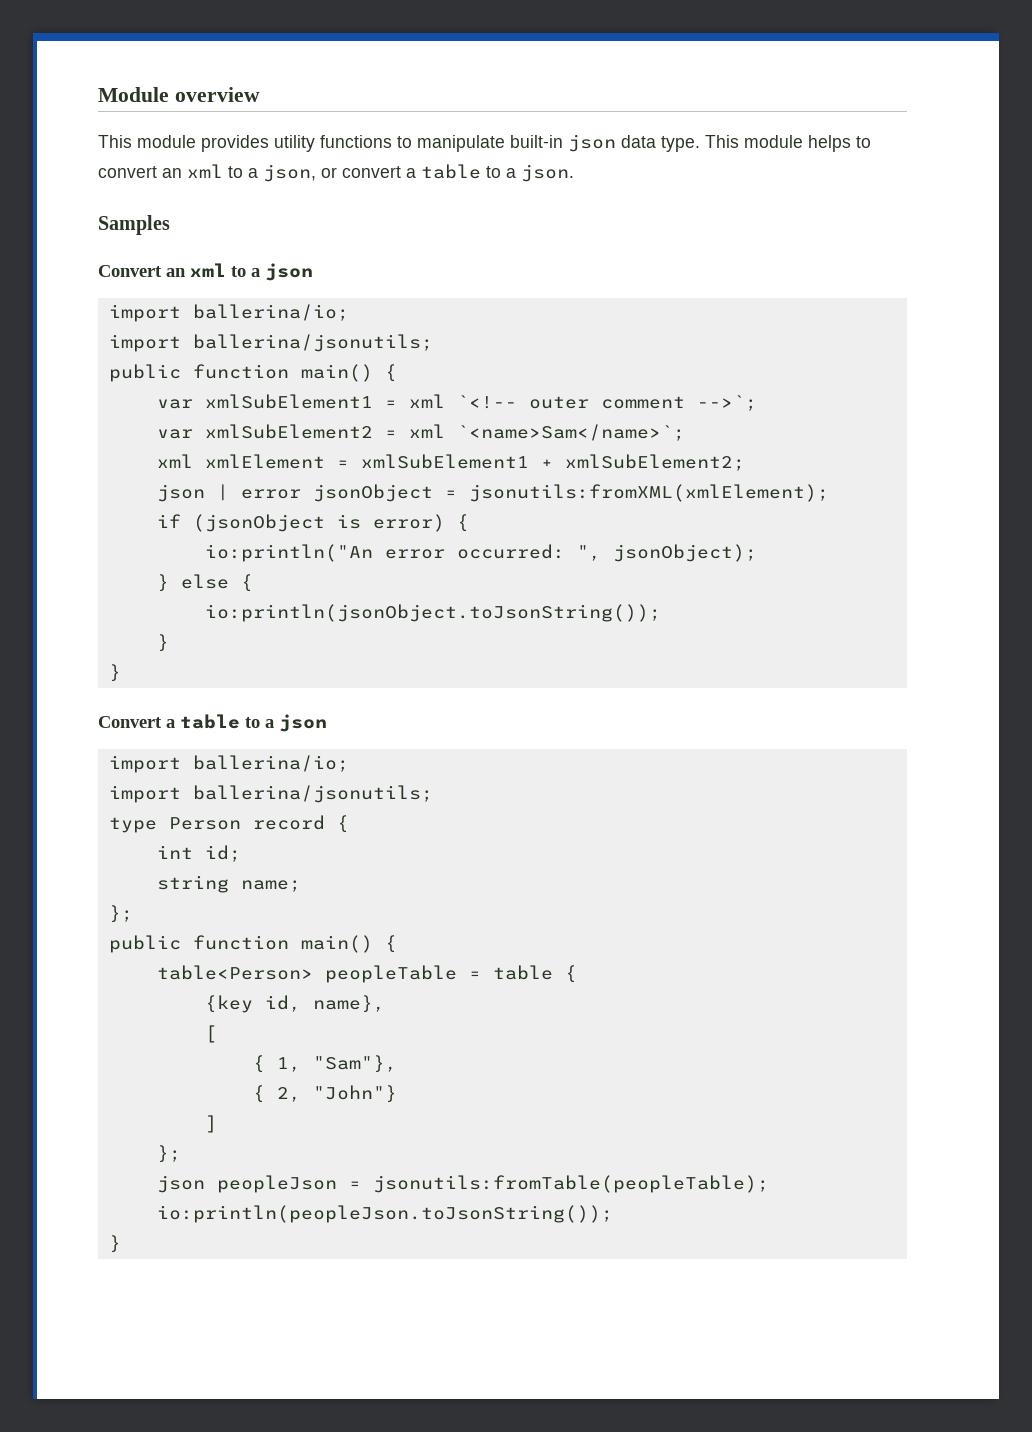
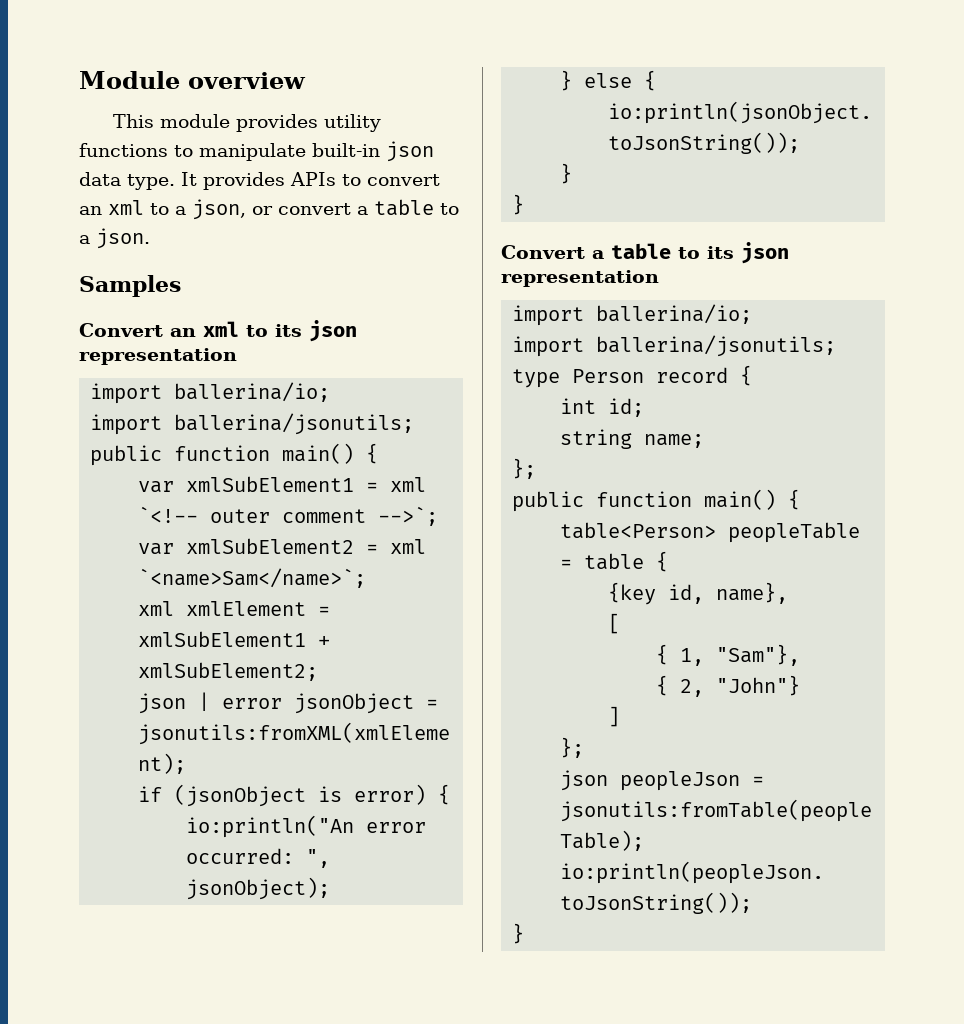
[705,135,851,152] This module helps -> [181,172,336,190] It provides APIs
[251,263,313,281] a json -> [275,320,357,342] [79,348,237,365] its json representation
[265,714,327,732] a json -> [707,242,789,264] [501,270,659,287] its json representation

